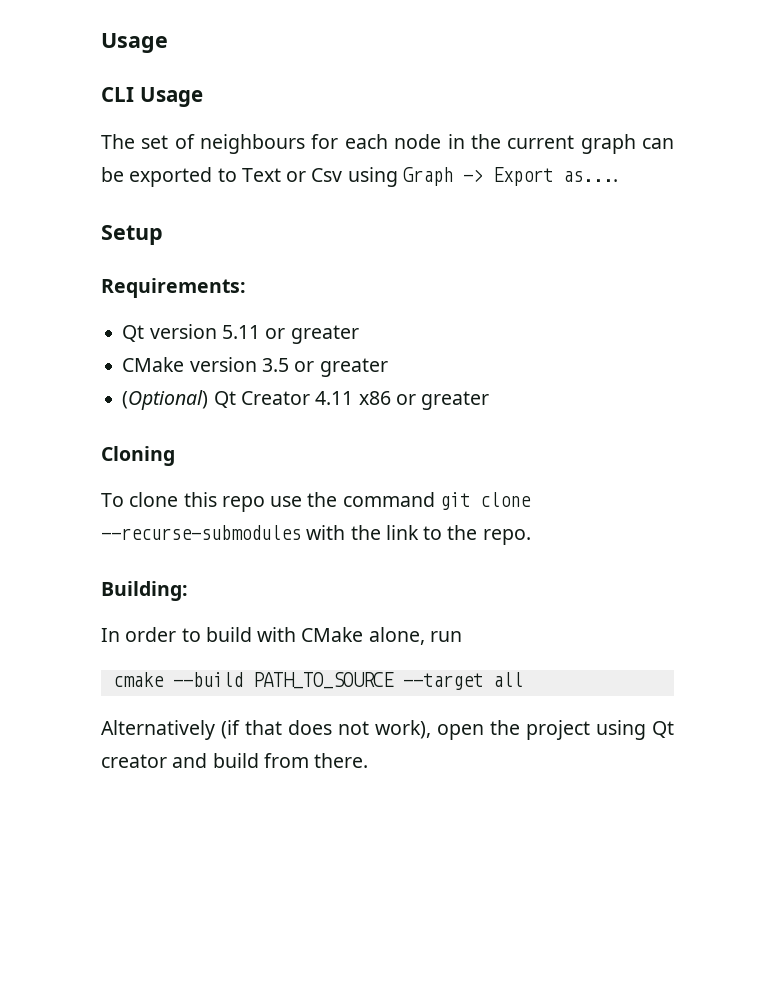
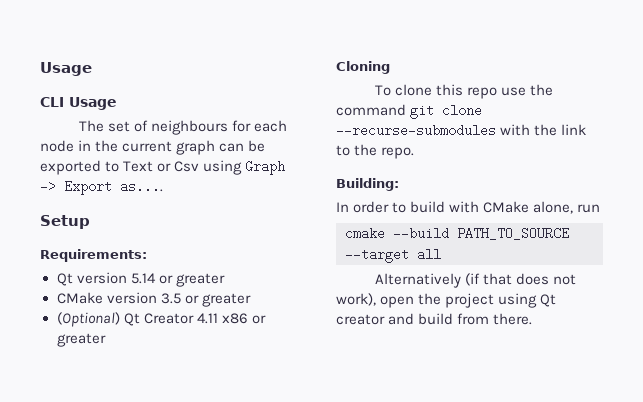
[221,325,260,339] 5.11 -> [130,273,156,284] 5.14

